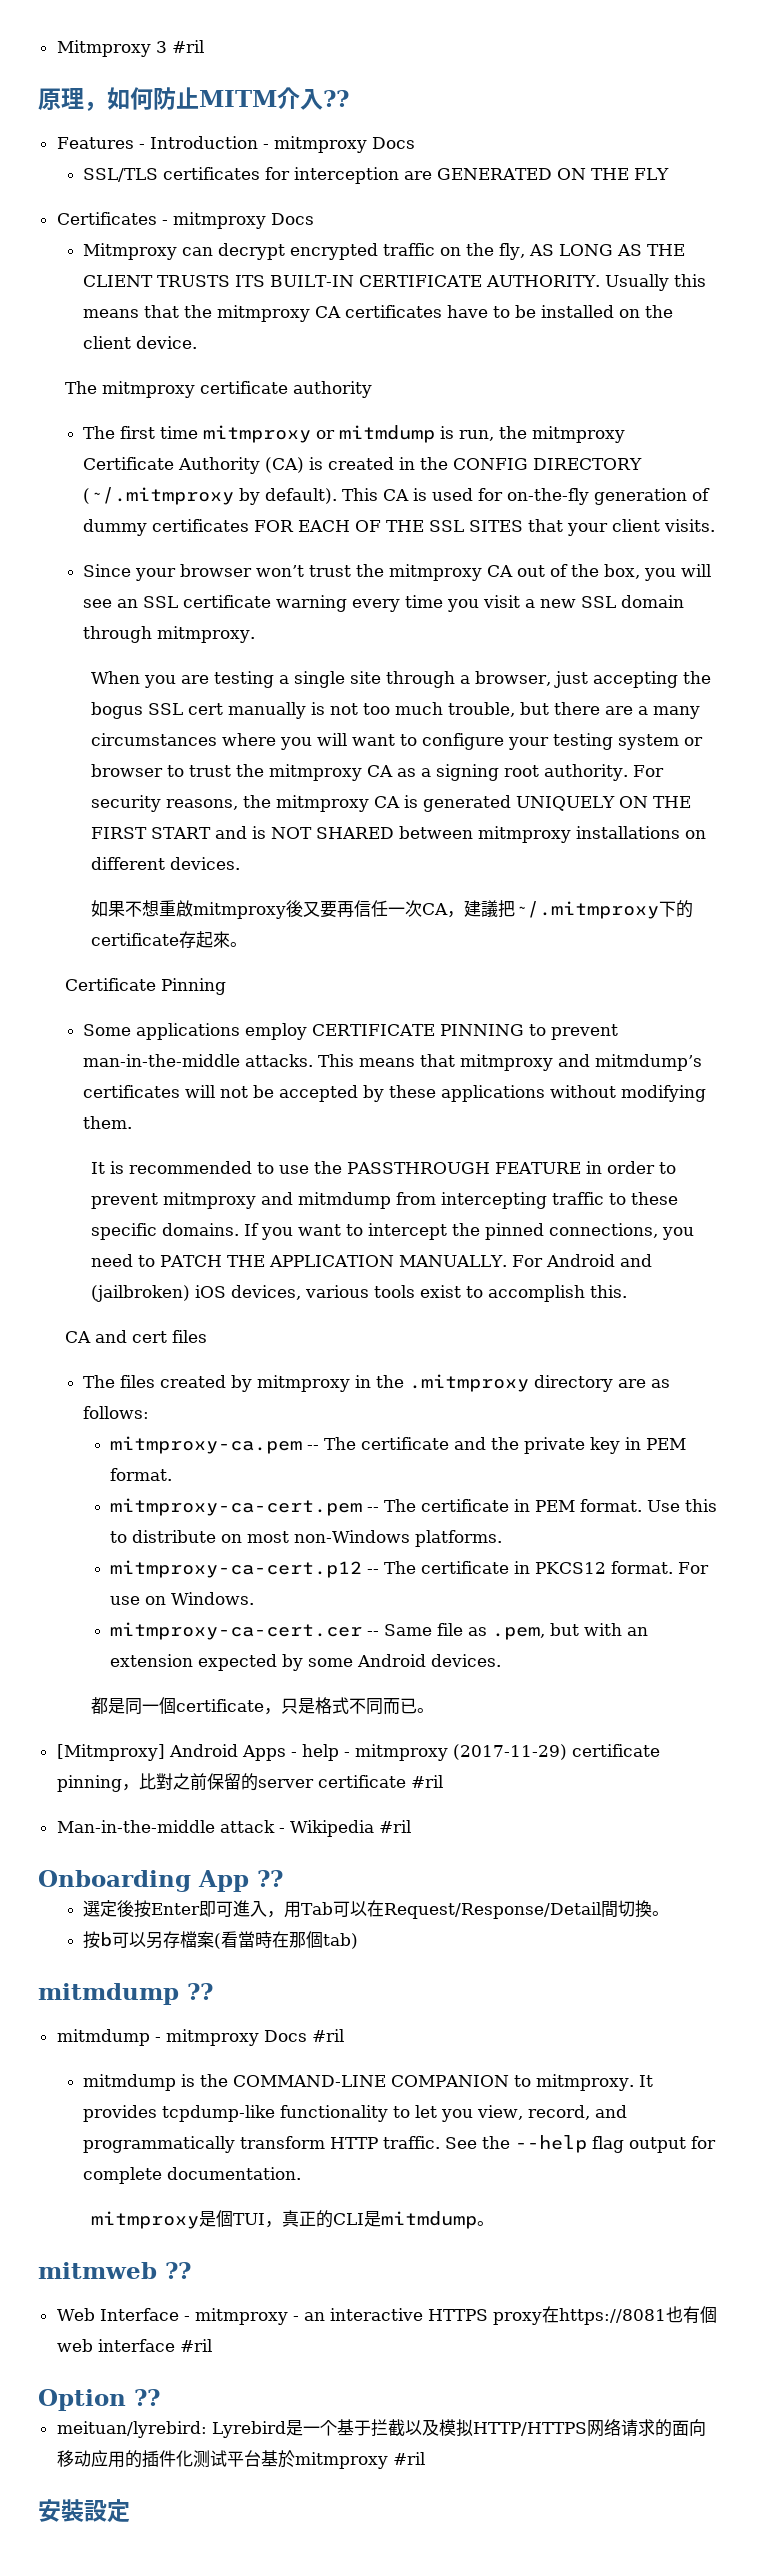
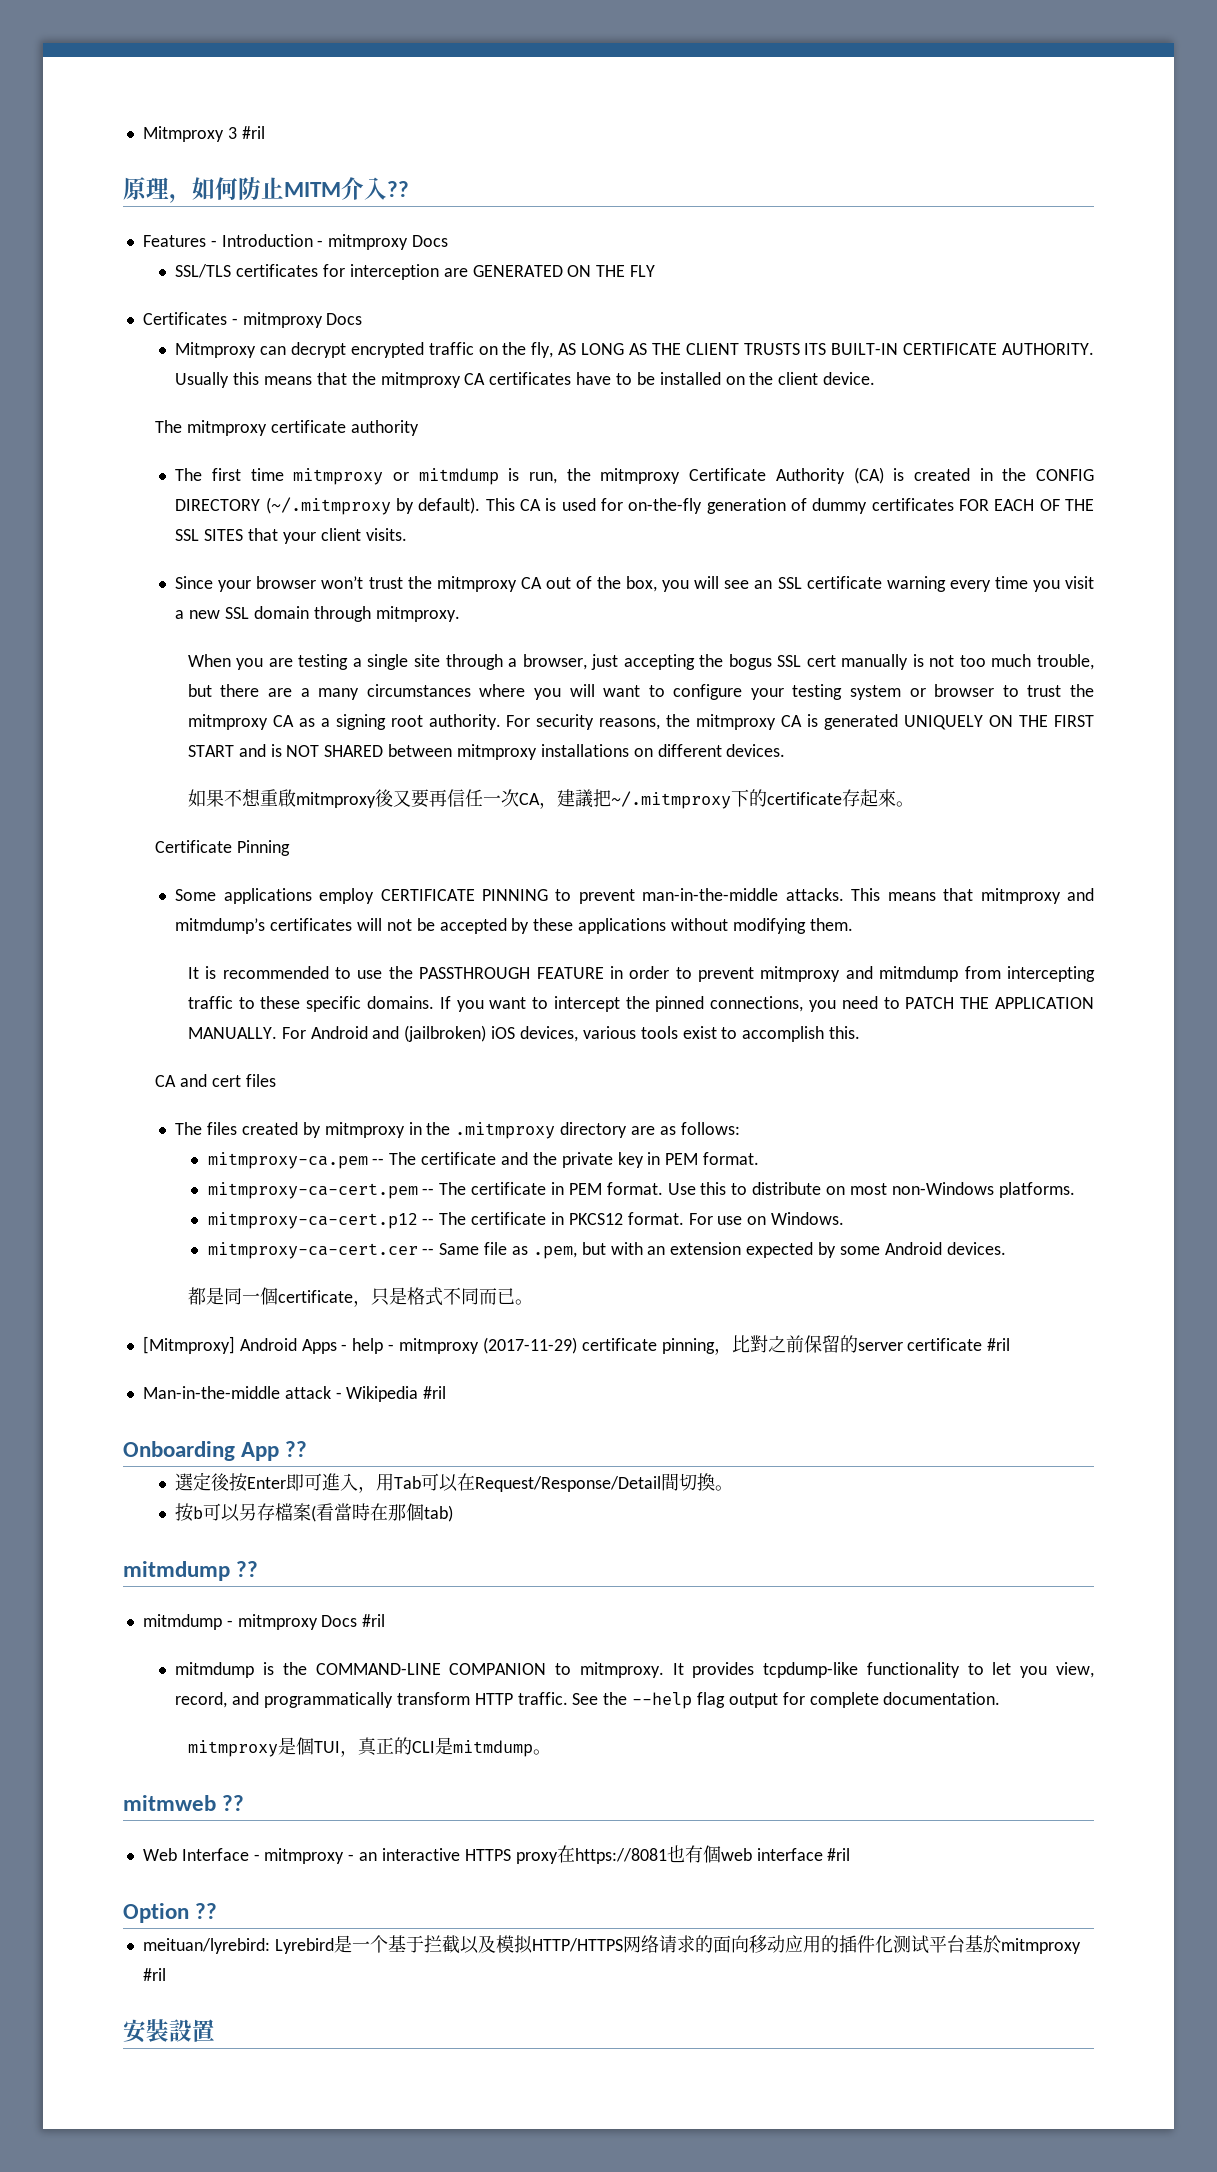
[107,2499,130,2523] 定 -> [192,2019,215,2042] 置

